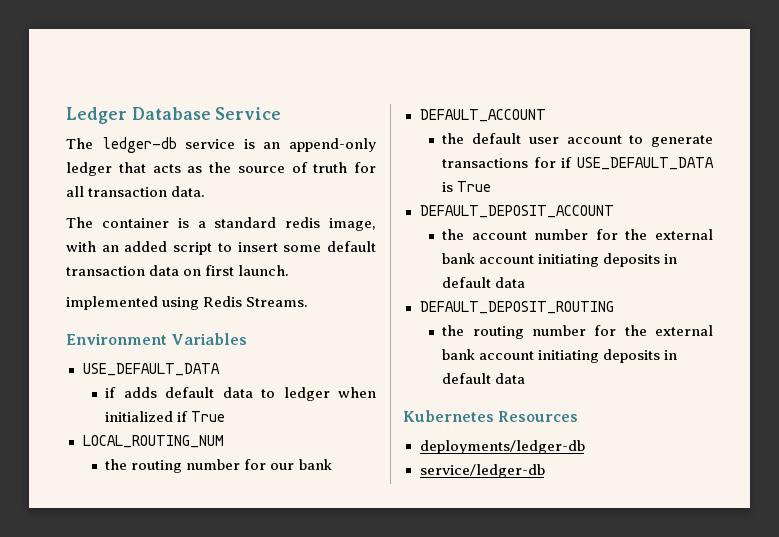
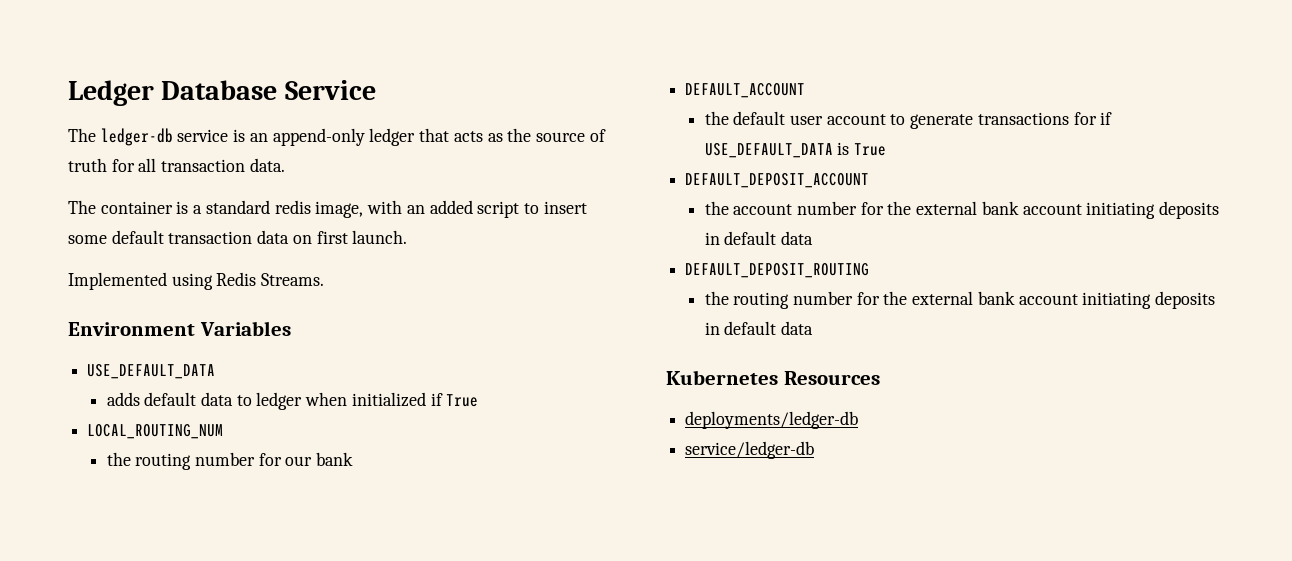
[66,296,158,310] implemented -> [68,272,167,290] Implemented
[105,387,117,398] if -> (216, 371) none

